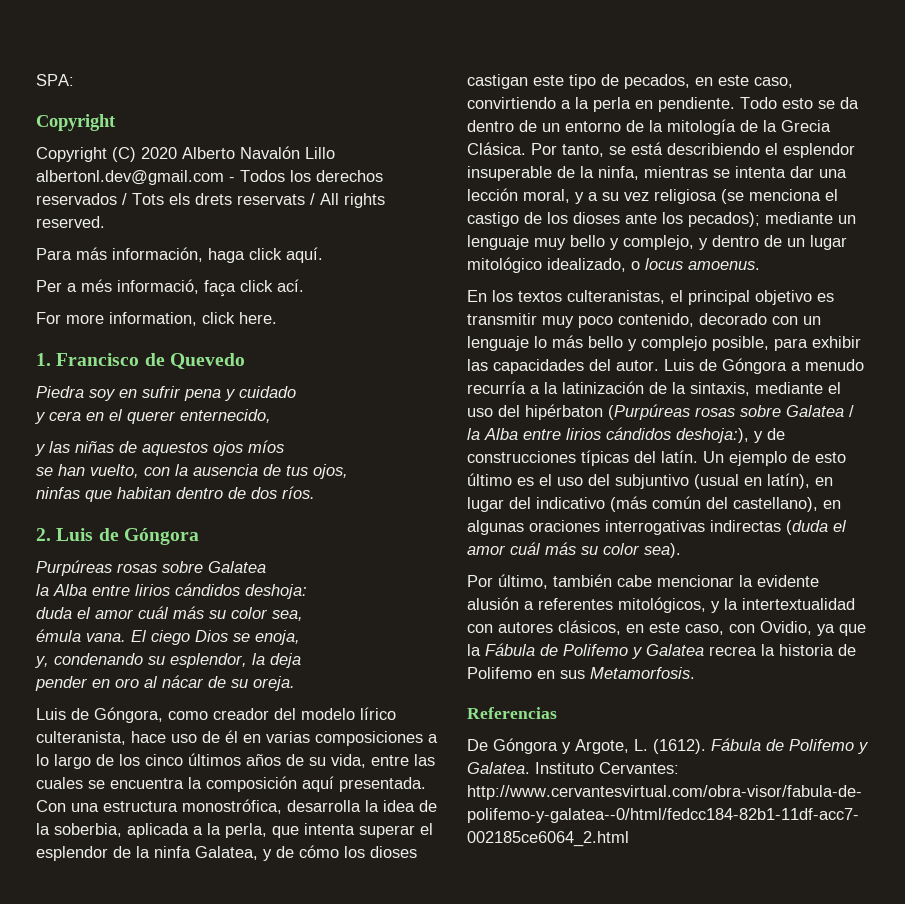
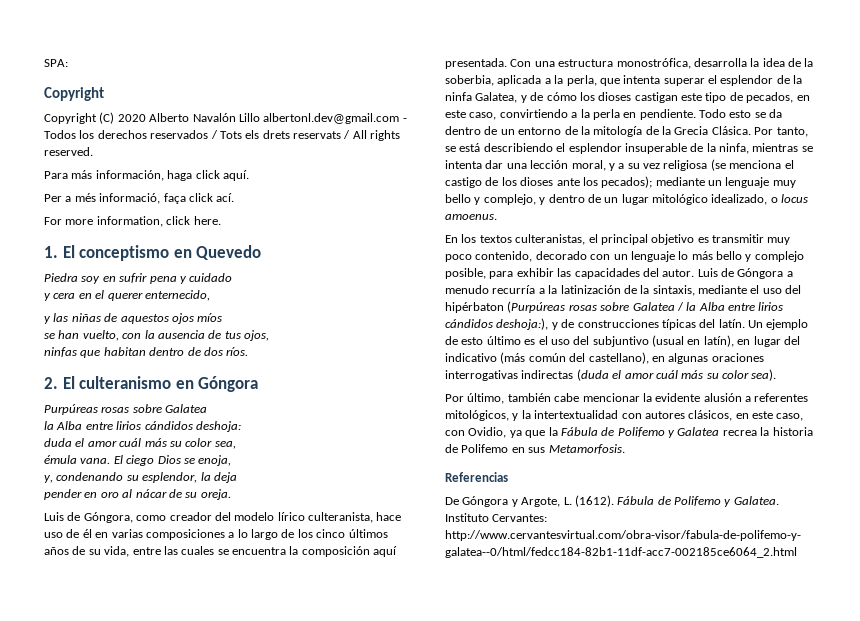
[56,353,165,366] Francisco de -> [62,245,192,261] El conceptismo en
[56,528,119,541] Luis de -> [62,376,194,389] El culteranismo en

